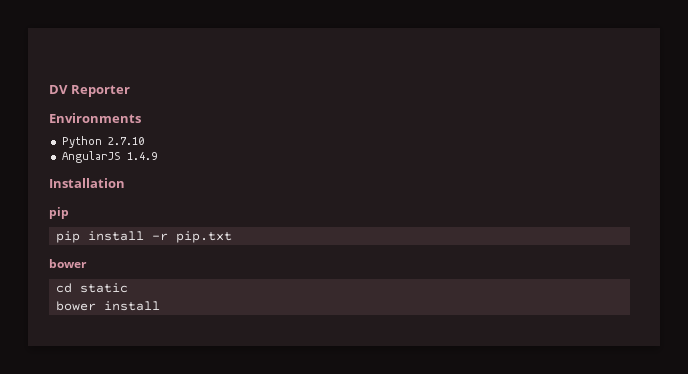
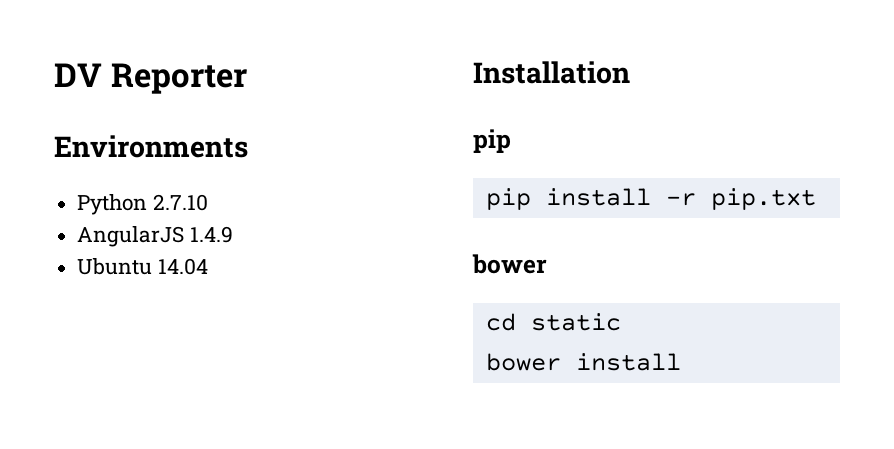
(157, 156) none -> [77,258,208,275] // Ubuntu 14.04

